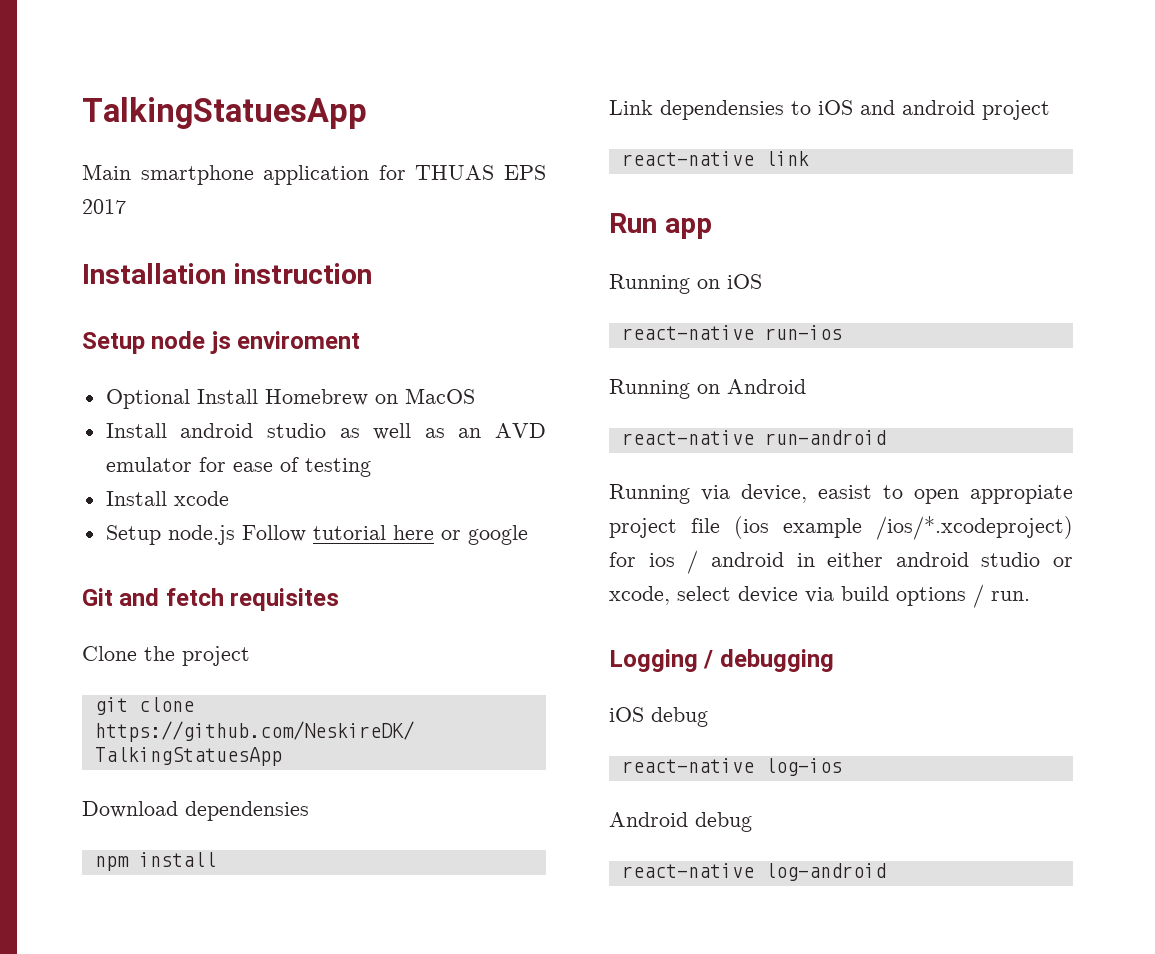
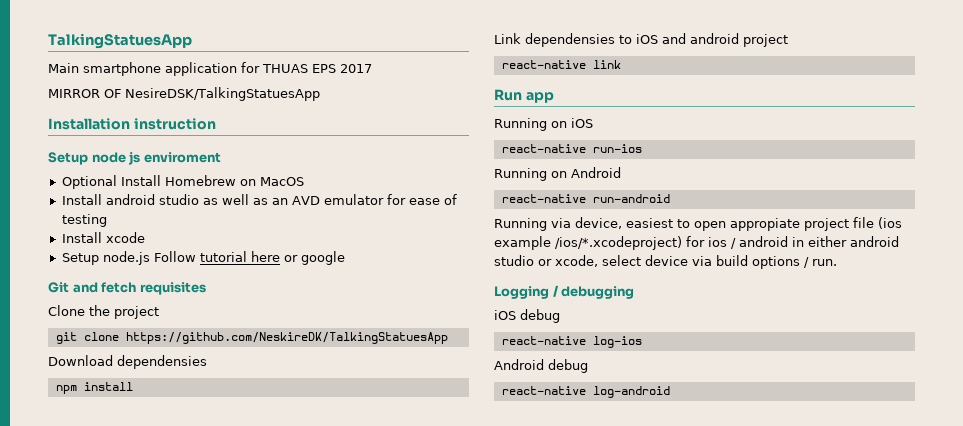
(126, 206) none -> [48,87,320,101] // MIRROR OF NesireDSK/TalkingStatuesApp
[818,485,872,499] easist -> [626,218,673,228] easiest

